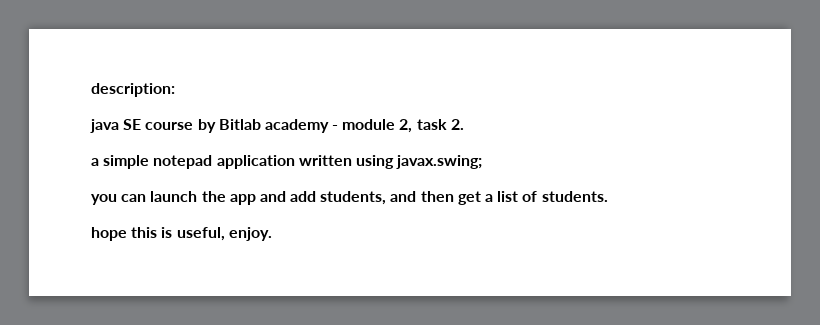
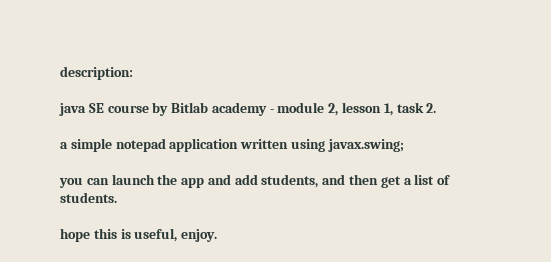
(413, 126) none -> [342,102,393,116] lesson 1,

